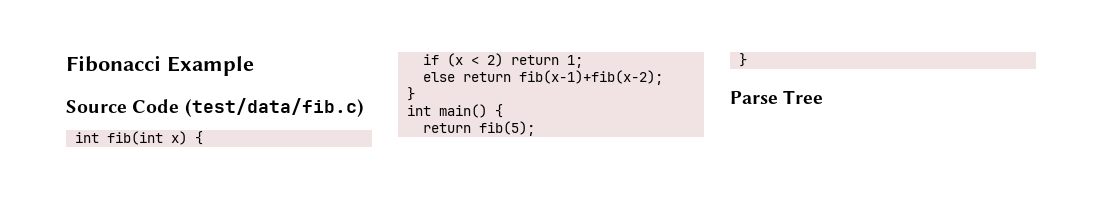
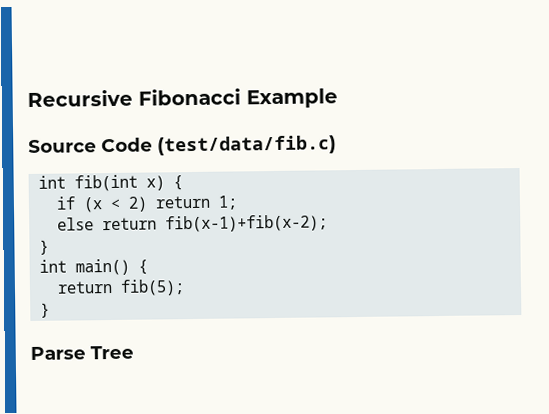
(66, 63) none -> [27,89,133,108] Recursive

